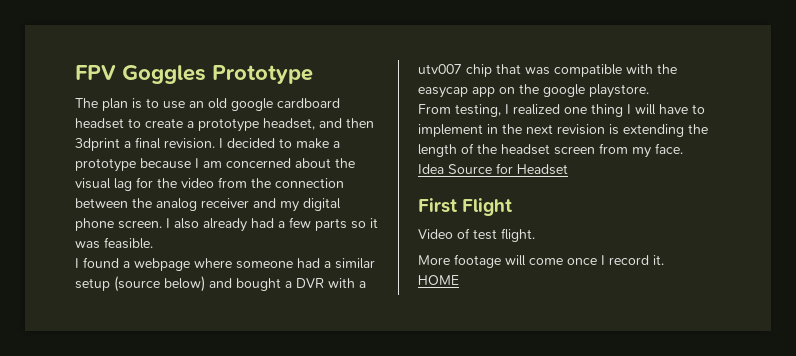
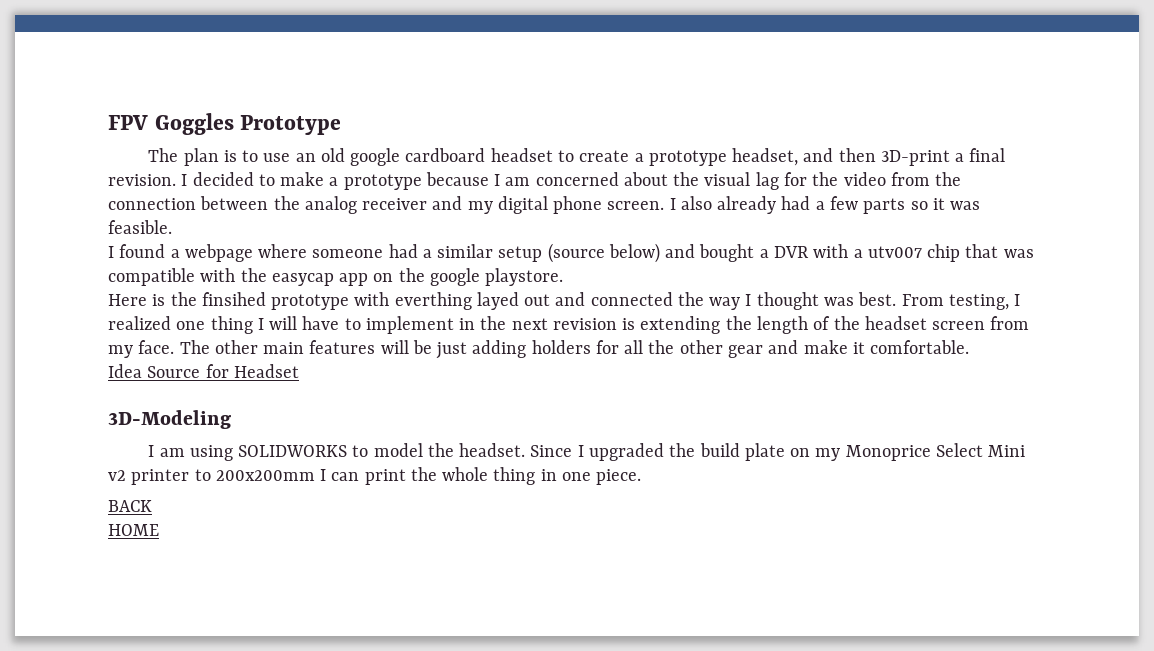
[75,138,120,151] 3dprint -> [880,150,950,166] 3D-print
(649, 91) none -> [108,292,897,310] Here is the finsihed prototype with everthing layed out and connected the way I thought was best.
[418,163,568,175] [418,198,513,216] [418,228,535,242] [418,254,664,268] // Idea Source for Headset // First Flight // Video of test flight. // More footage will come once I record it. -> [179,340,970,359] [108,364,299,378] [108,410,231,429] [148,443,1026,461] [108,467,642,485] [108,500,152,512] The other main features will be just adding holders for all the other gear and make it comfortable. // Idea Source for Headset // 3D-Modeling // I am using SOLIDWORKS to model the headset. Since I upgraded the build plate on my Monoprice Select Mini v2 printer to 200x200mm I can print the whole thing in one piece. // BACK

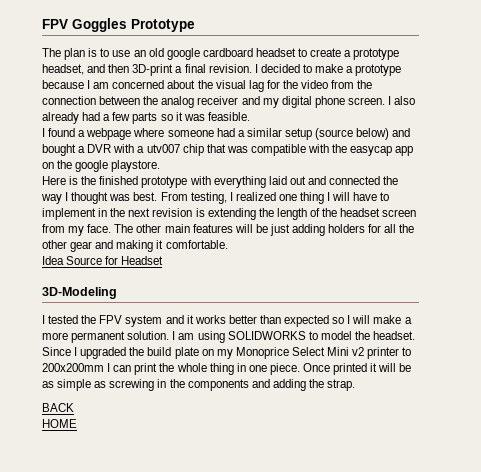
[201,292,266,306] finsihed -> [99,176,139,185] finished
[394,292,519,310] everthing layed -> [213,176,287,188] everything laid
[803,340,848,354] make -> [116,240,154,252] making
(155, 451) none -> [48,315,412,327] [42,331,176,343] tested the FPV system and it works better than expected so I will make a more permanent solution. I
(642, 477) none -> [303,363,412,375] [42,379,356,391] Once printed it will be as simple as screwing in the components and adding the strap.

